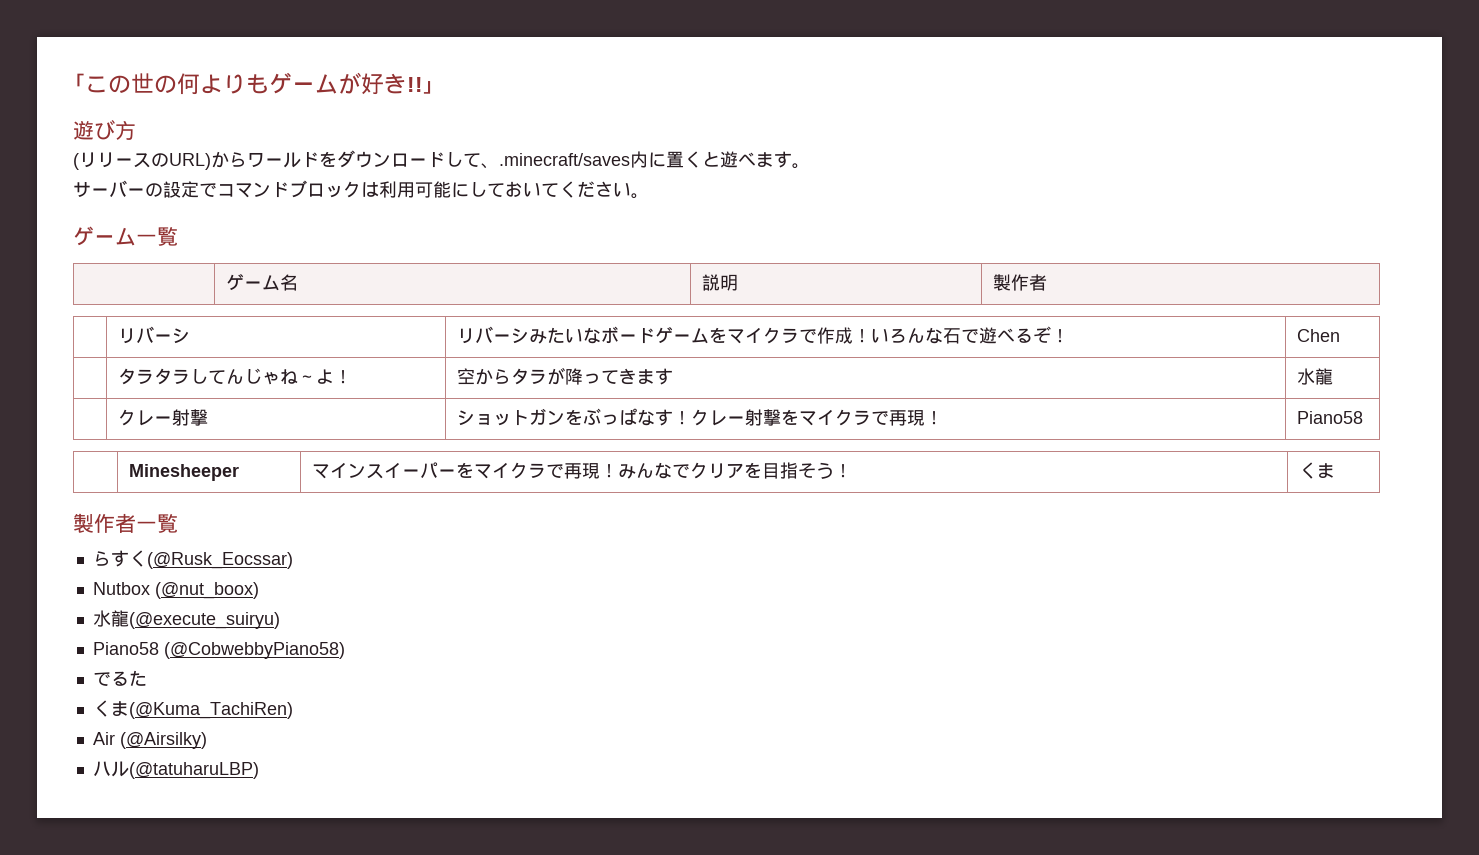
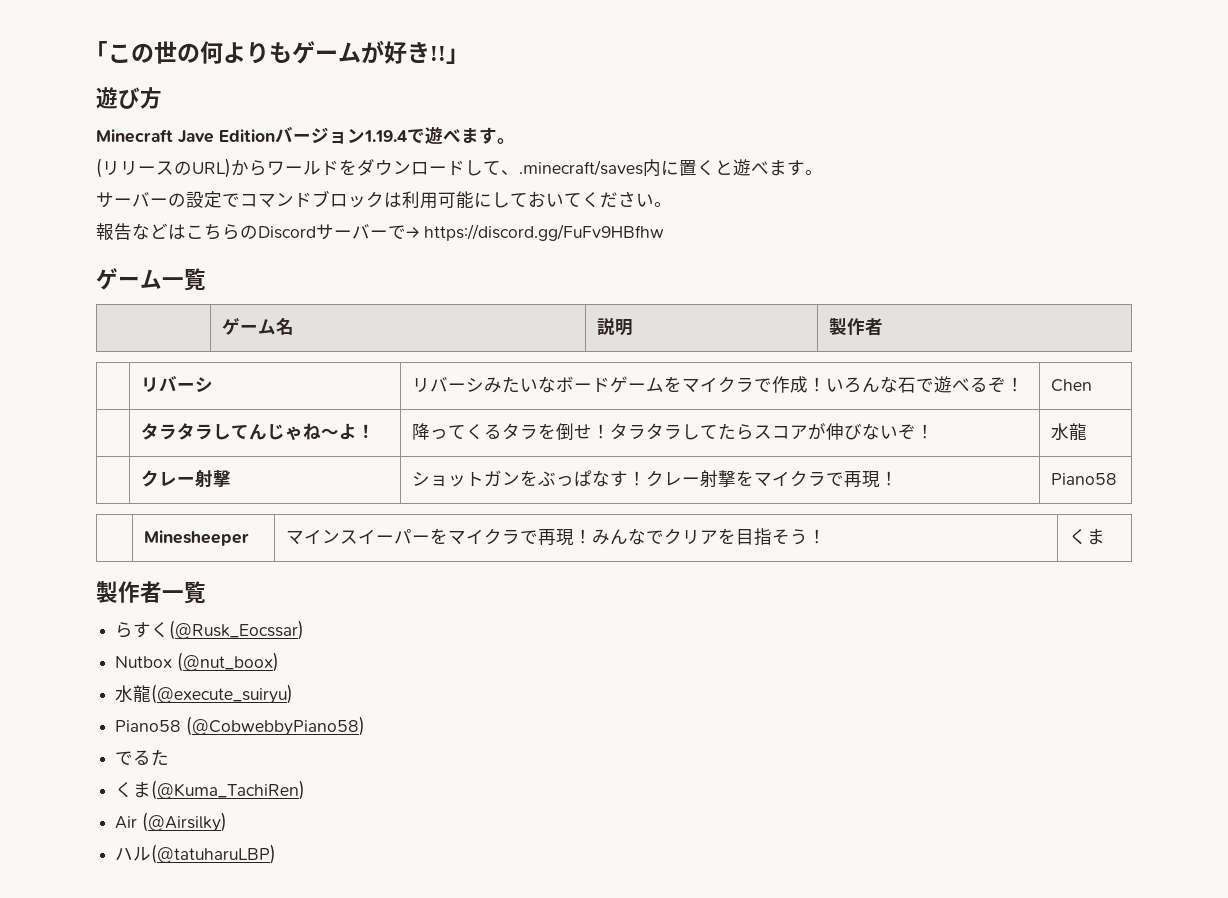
(136, 130) none -> [96,126,515,144] // Minecraft Jave Editionバージョン1.19.4で遊べます。
(649, 196) none -> [96,223,664,241] // 報告などはこちらのDiscordサーバーで→ https://discord.gg/FuFv9HBfhw
[456,367,673,385] 空からタラが降ってきます -> [412,423,935,440] 降ってくるタラを倒せ！タラタラしてたらスコアが伸びないぞ！

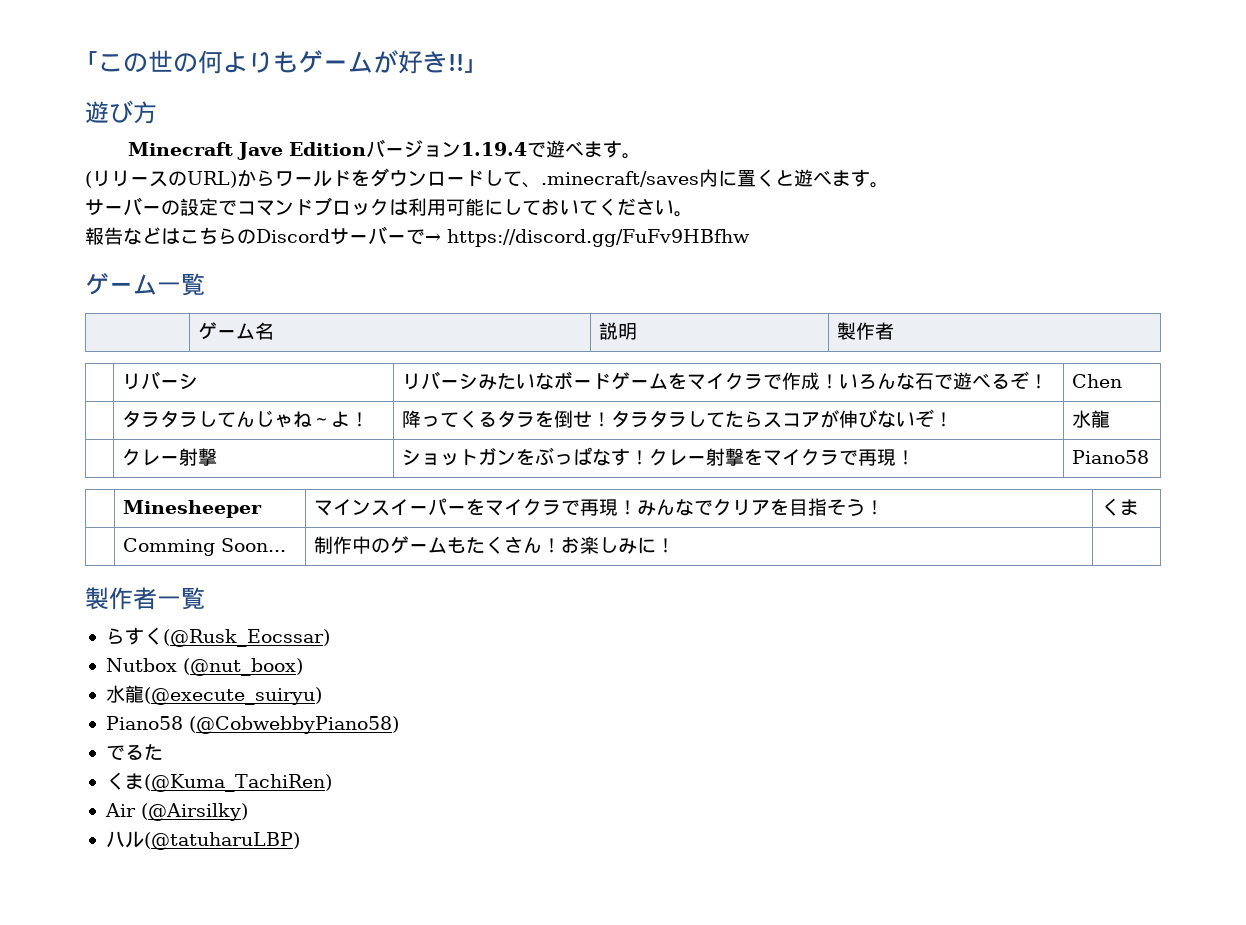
(1106, 537) none -> [123,538,287,556] [314,536,676,554] // | Comming Soon... | 制作中のゲームもたくさん！お楽しみに！ |

